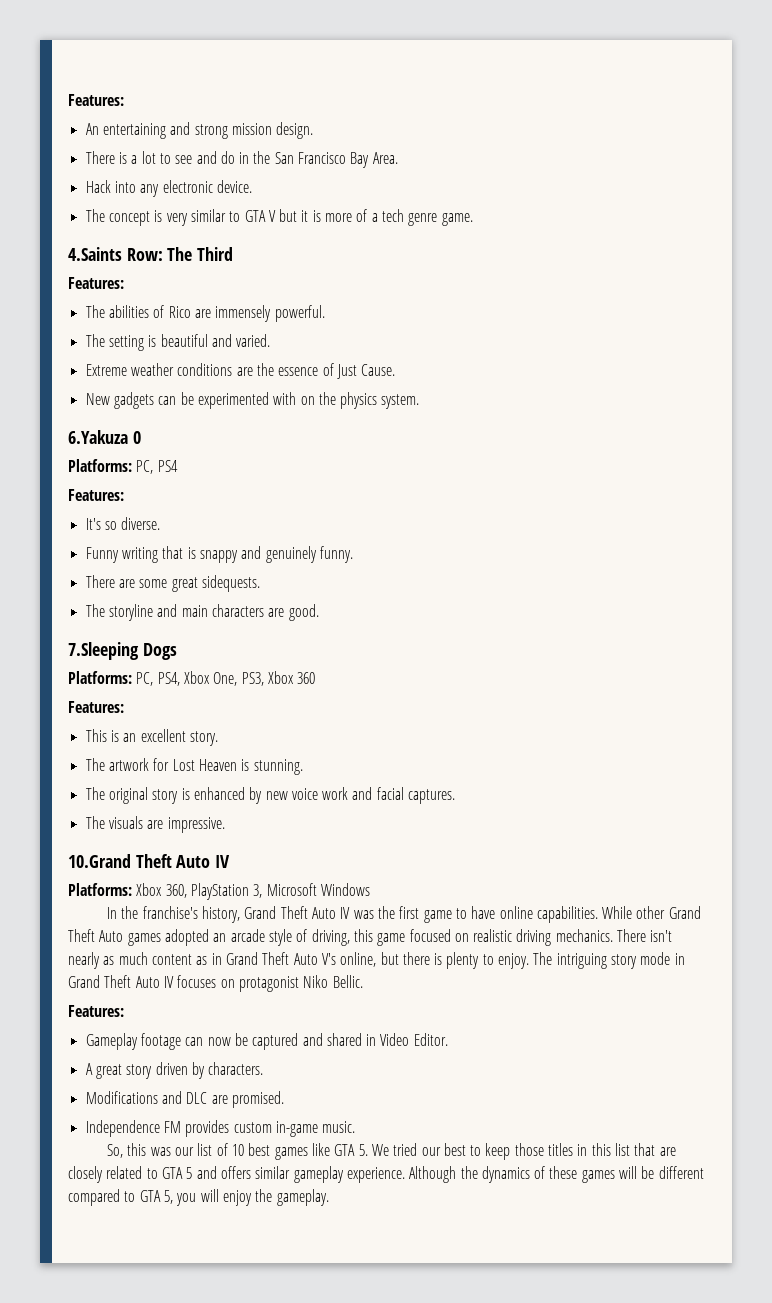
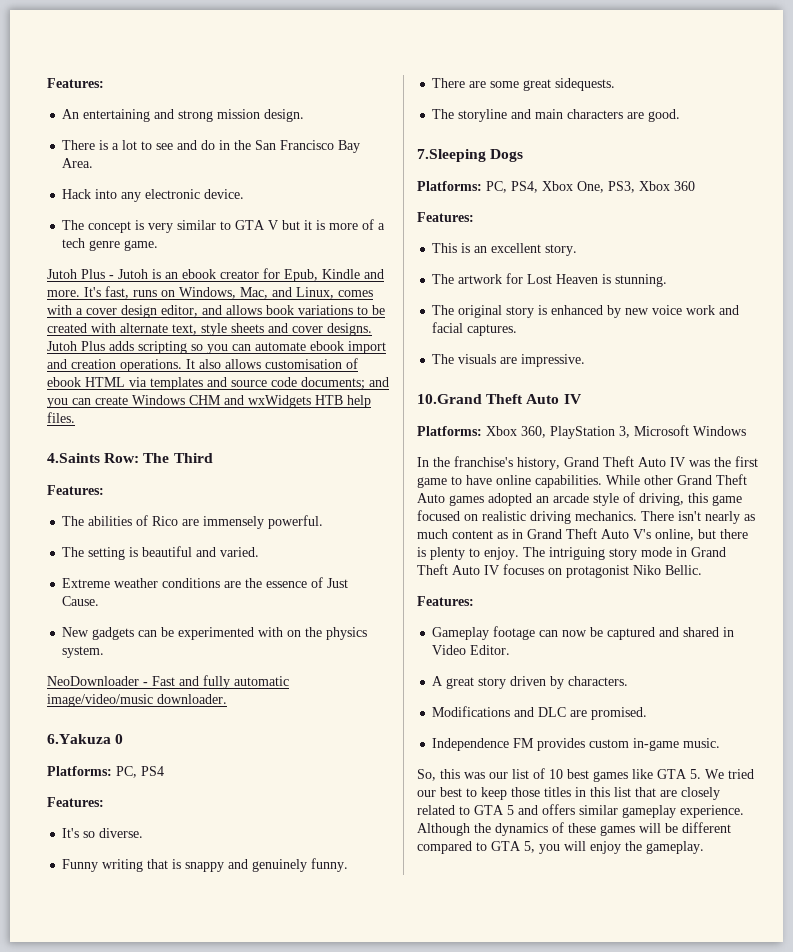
(473, 219) none -> [47,268,384,282] [47,286,373,299] [47,305,385,318] [47,323,372,336] [47,341,386,354] [47,358,358,372] [47,377,389,390] [47,395,371,408] [47,412,75,423] // Jutoh Plus - Jutoh is an ebook creator for Epub, Kindle and more. It's fast, runs on Windows, Mac, and Linux, comes with a cover design editor, and allows book variations to be created with alternate text, style sheets and cover designs. Jutoh Plus adds scripting so you can automate ebook import and creation operations. It also allows customisation of ebook HTML via templates and source code documents; and you can create Windows CHM and wxWidgets HTB help files.
(420, 401) none -> [47,675,289,689] [47,694,227,707] // NeoDownloader - Fast and fully automatic image/video/music downloader.

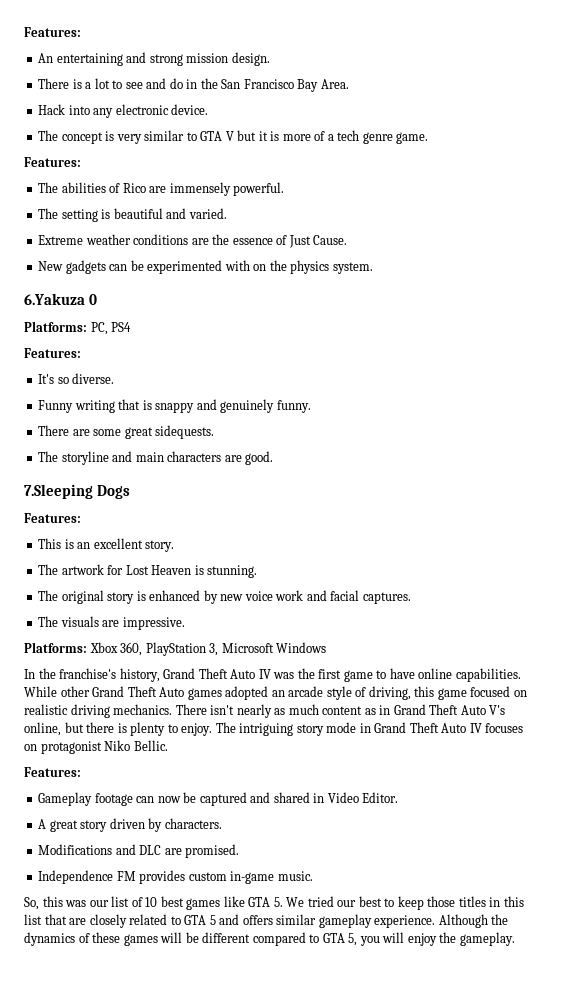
[47,268,384,282] [47,286,373,299] [47,305,385,318] [47,323,372,336] [47,341,386,354] [47,358,358,372] [47,377,389,390] [47,395,371,408] [47,412,75,423] [47,453,213,463] // Jutoh Plus - Jutoh is an ebook creator for Epub, Kindle and more. It's fast, runs on Windows, Mac, and Linux, comes with a cover design editor, and allows book variations to be created with alternate text, style sheets and cover designs. Jutoh Plus adds scripting so you can automate ebook import and creation operations. It also allows customisation of ebook HTML via templates and source code documents; and you can create Windows CHM and wxWidgets HTB help files. // 4.Saints Row: The Third -> (429, 138) none
[47,675,289,689] [47,694,227,707] // NeoDownloader - Fast and fully automatic image/video/music downloader. -> (373, 268) none
[417,181,695,193] // Platforms: PC, PS4, Xbox One, PS3, Xbox 360 -> (131, 492) none
[417,394,582,404] // 10.Grand Theft Auto IV -> (185, 623) none

